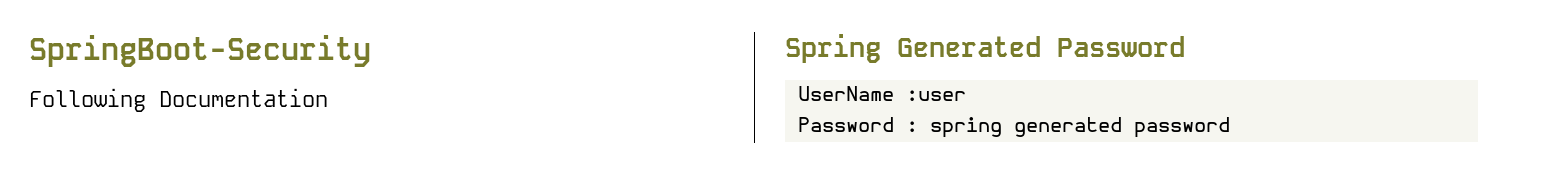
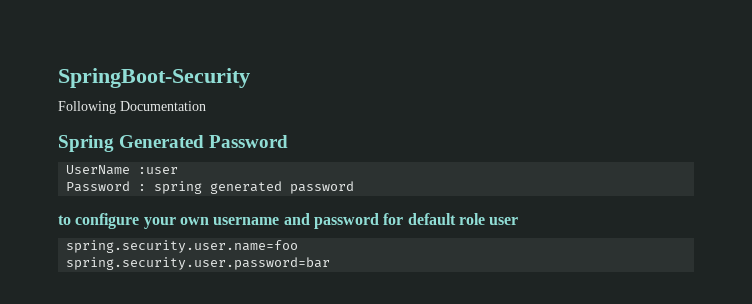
(1230, 127) none -> [58,213,519,229] [66,240,299,253] [66,257,331,270] // to configure your own username and password for default role user // spring.security.user.name=foo // spring.security.user.password=bar

